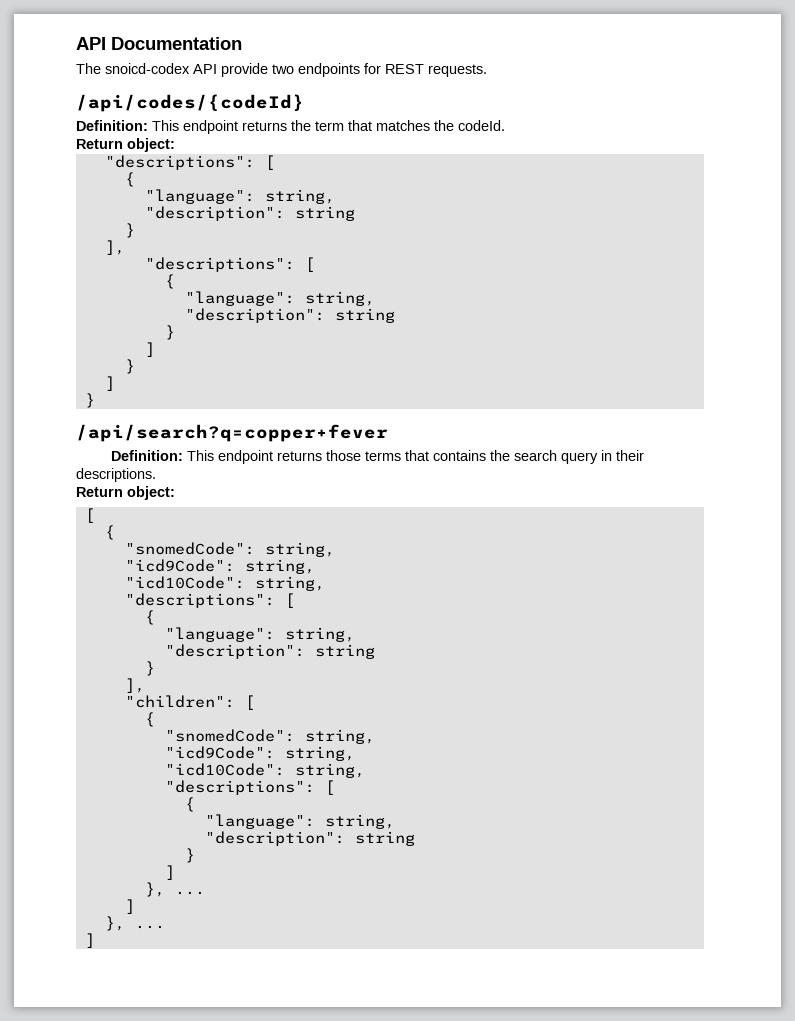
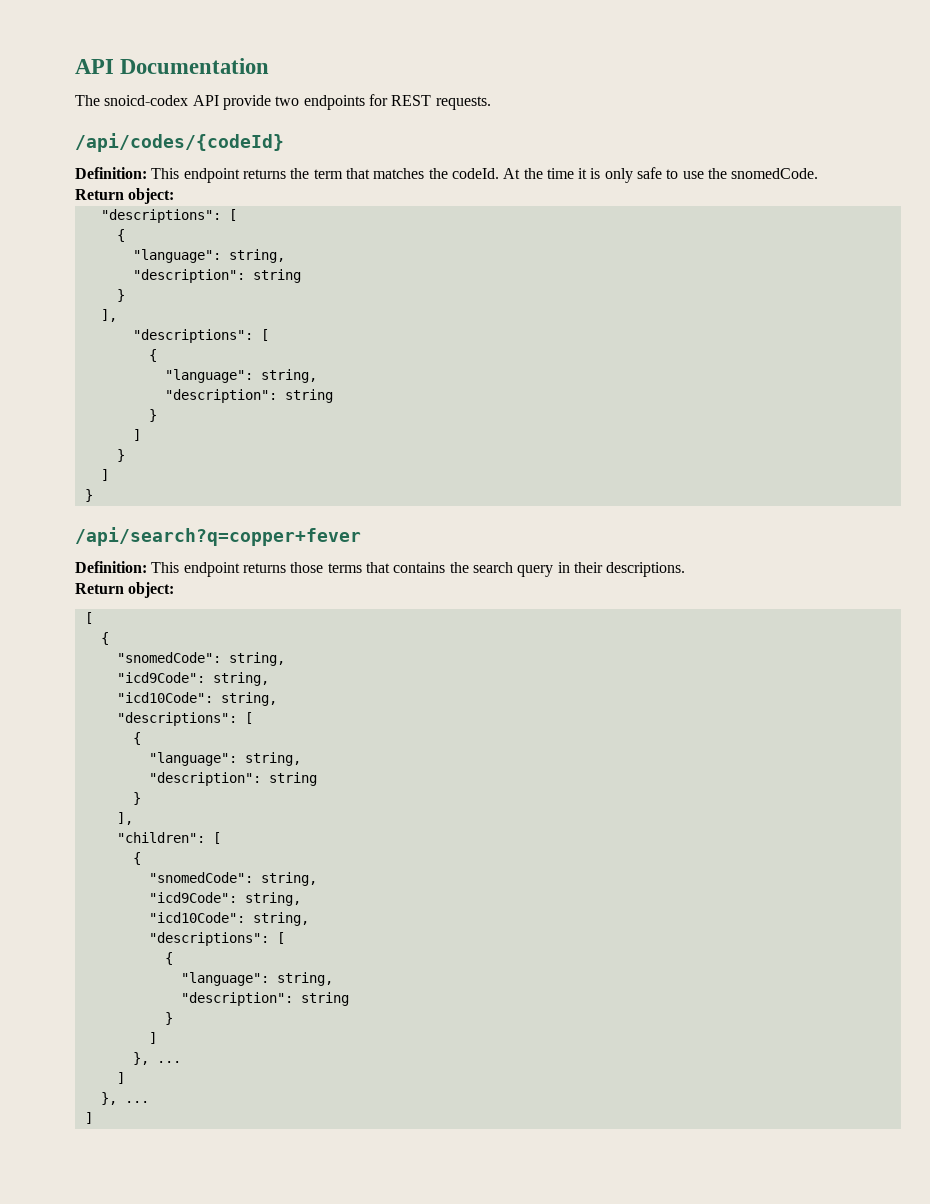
(505, 125) none -> [503,167,819,183] At the time it is only safe to use the snomedCode.

